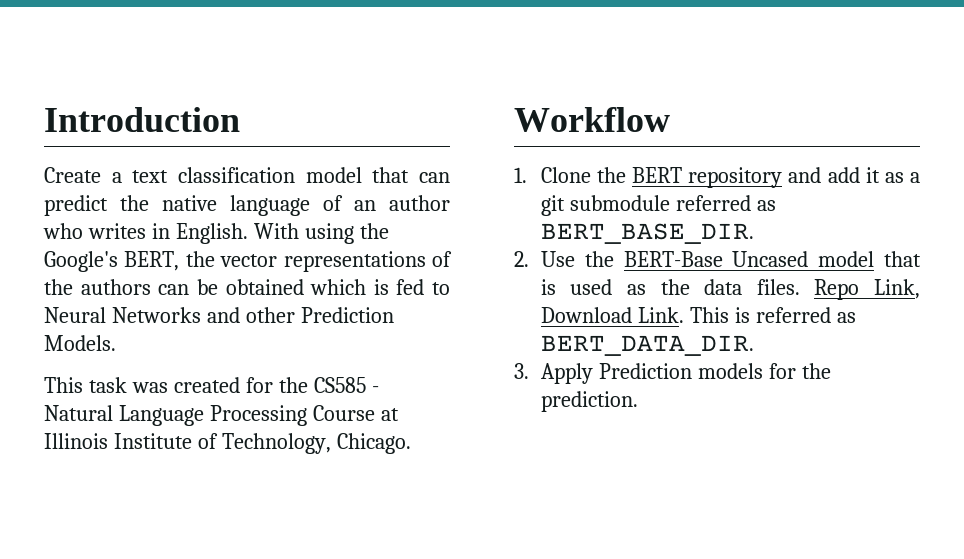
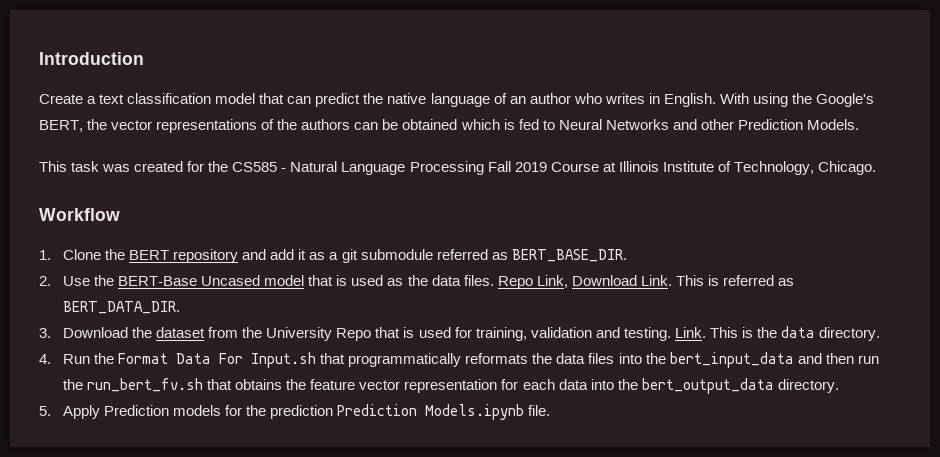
(307, 415) none -> [487,161,547,172] Fall 2019
(529, 371) none -> [63,326,881,341] [39,352,879,368] [63,378,839,394] [39,406,51,416] Download the dataset from the University Repo that is used for training, validation and testing. Link. This is the data directory. // 4. Run the Format Data For Input.sh that programmatically reformats the data files into the bert_input_data and then run the run_bert_fv.sh that obtains the feature vector representation for each data into the bert_output_data directory. // 5.
[540,391,638,412] prediction. -> [270,404,551,420] prediction Prediction Models.ipynb file.

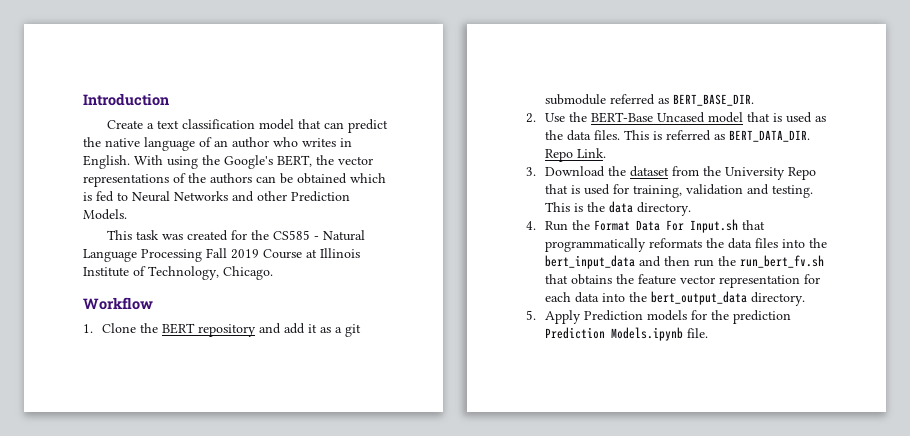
[497,275,672,289] Repo Link, Download Link. -> (621, 135) none
(181, 307) none -> [545,148,607,162] Repo Link.
[674,327,706,338] Link. -> (814, 191) none

